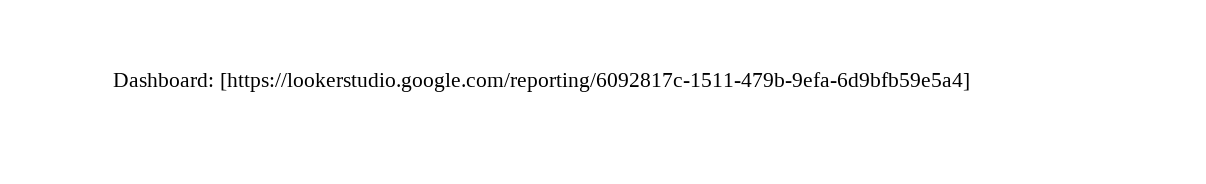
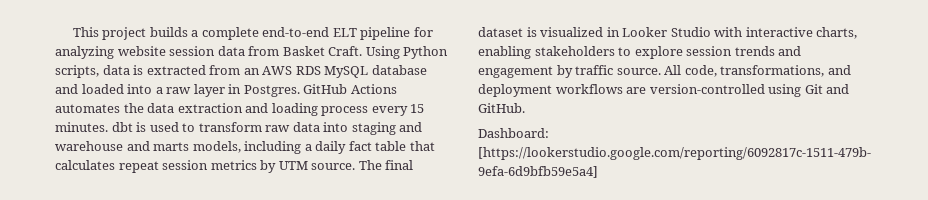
(113, 80) none -> [72,27,433,40] [55,46,449,59] [55,65,427,78] [55,84,397,97] [55,103,425,116] [55,122,423,135] [55,141,435,154] [55,160,414,173] [478,27,858,39] [478,46,802,59] [478,65,851,78] [478,84,850,97] [478,103,525,113] This project builds a complete end-to-end ELT pipeline for analyzing website session data from Basket Craft. Using Python scripts, data is extracted from an AWS RDS MySQL database and loaded into a raw layer in Postgres. GitHub Actions automates the data extraction and loading process every 15 minutes. dbt is used to transform raw data into staging and warehouse and marts models, including a daily fact table that calculates repeat session metrics by UTM source. The final dataset is visualized in Looker Studio with interactive charts, enabling stakeholders to explore session trends and engagement by traffic source. All code, transformations, and deployment workflows are version-controlled using Git and GitHub. //

